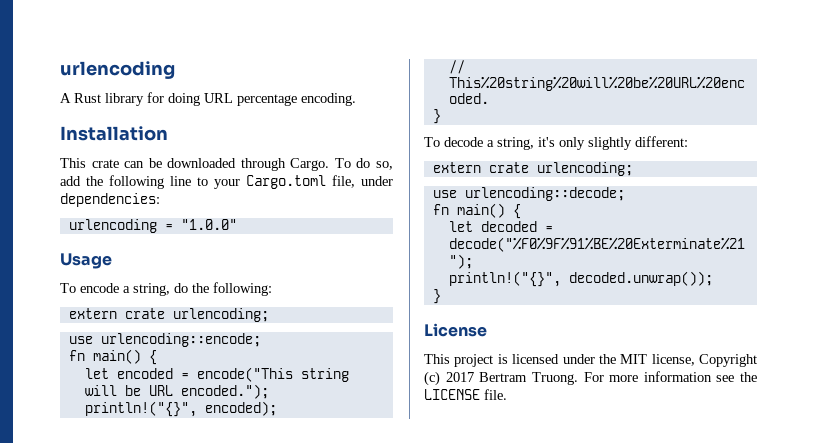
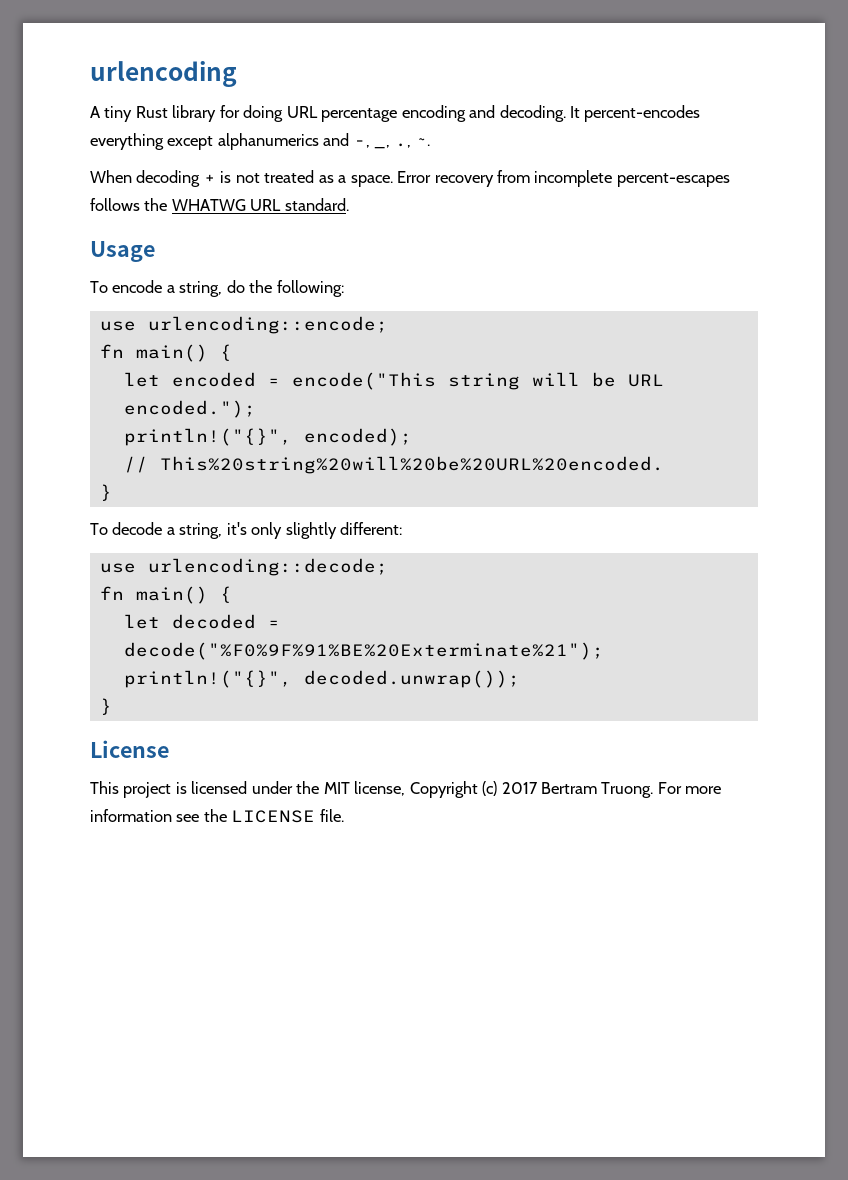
(71, 98) none -> [104,106,133,122] tiny
[301,93,356,106] [60,126,168,141] [60,158,393,171] [60,175,393,189] [60,193,160,207] [68,219,237,233] encoding. // Installation // This crate can be downloaded through Cargo. To do so, add the following line to your Cargo.toml file, under dependencies: // urlencoding = "1.0.0" -> [401,105,701,122] [90,133,431,150] [90,170,730,187] [90,198,349,211] encoding and decoding. It percent-encodes everything except alphanumerics and -, _, ., ~. // When decoding + is not treated as a space. Error recovery from incomplete percent-escapes follows the WHATWG URL standard.
[68,308,269,322] // extern crate urlencoding; -> (344, 288) none
[432,162,633,176] // extern crate urlencoding; -> (403, 528) none

